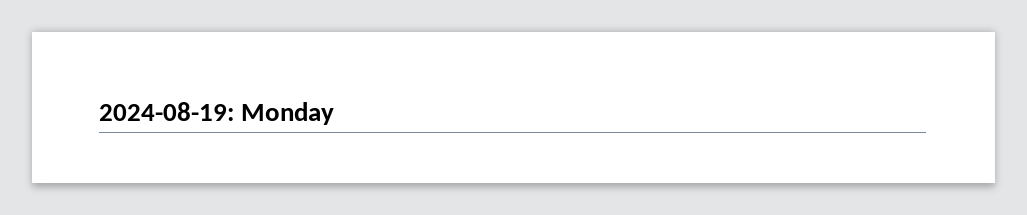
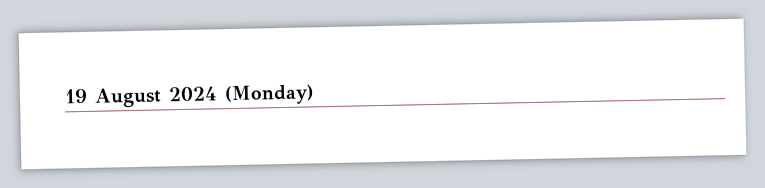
[99,102,335,125] 2024-08-19: Monday -> [64,84,315,108] 19 August 2024 (Monday)

